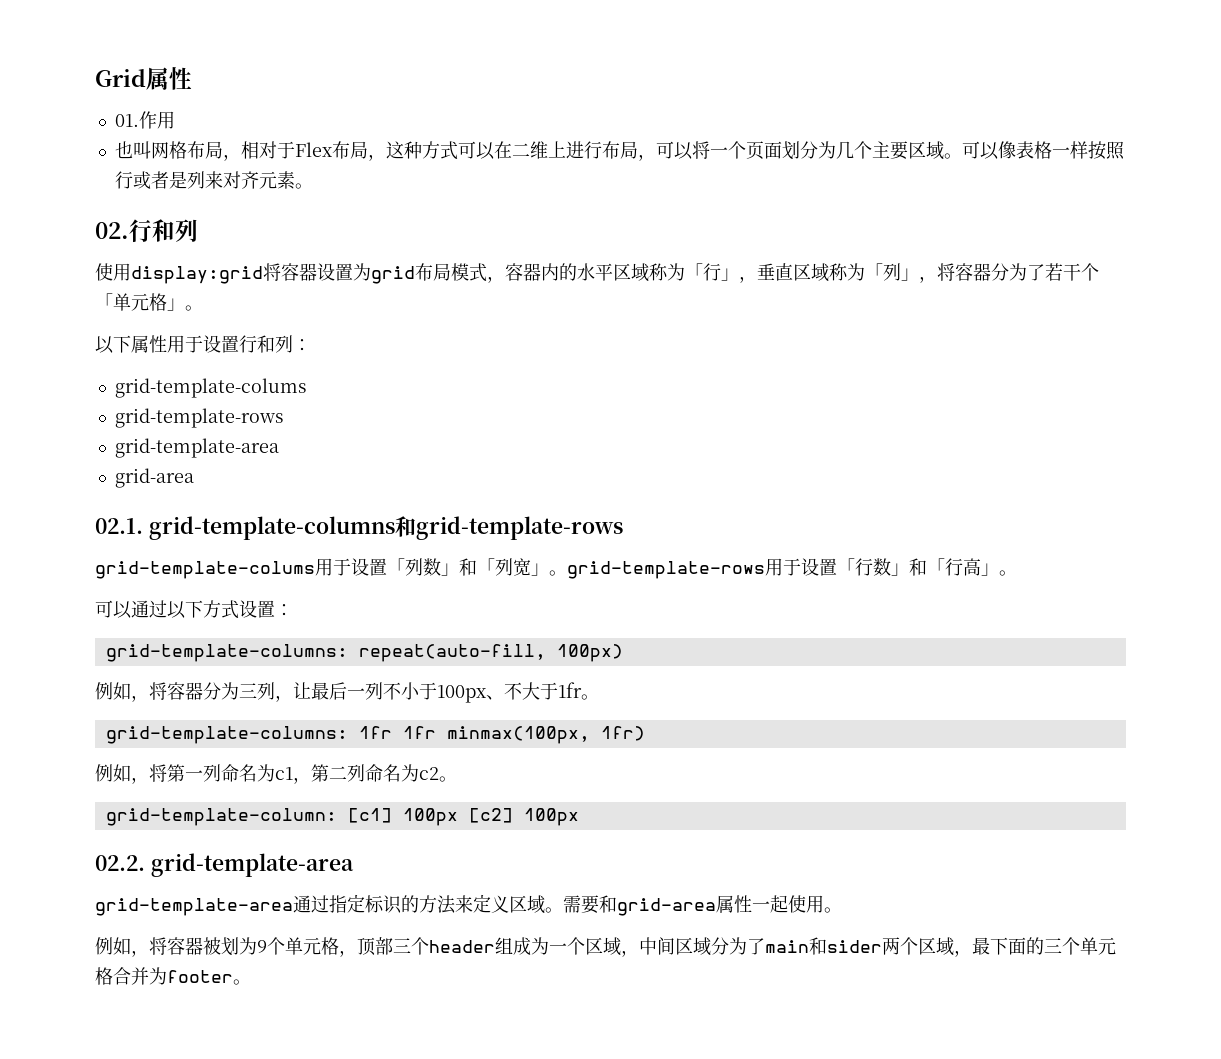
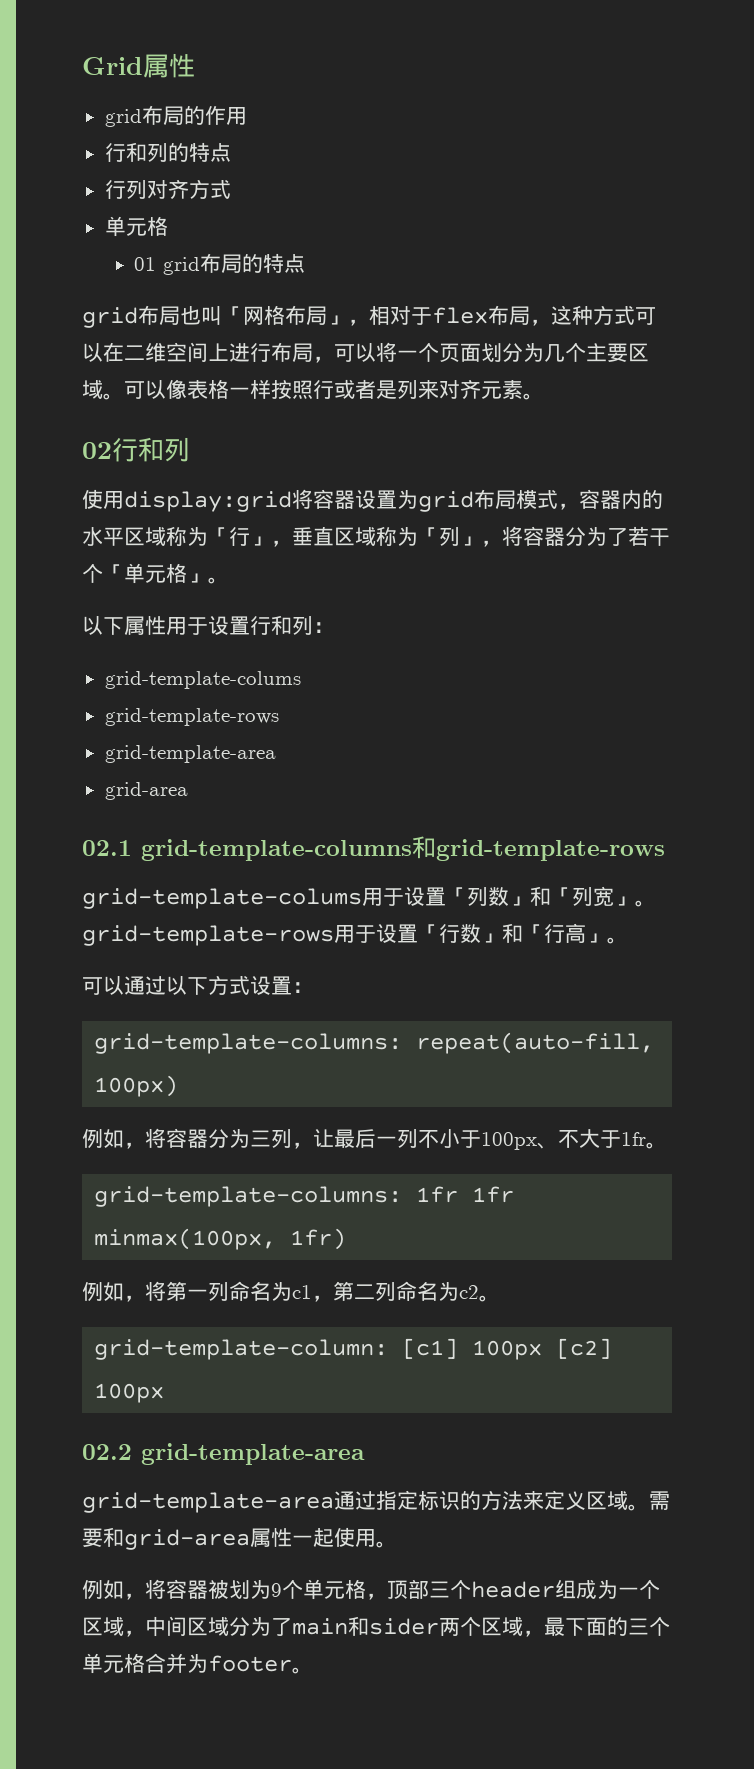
[114,114,139,127] 01. -> [104,105,205,127] grid布局的
[114,141,151,159] 也叫 -> [104,142,231,162] [104,179,231,199] [104,216,168,237] [134,253,306,275] [82,305,243,328] 行和列的特点 // 行列对齐方式 // 单元格 // 01 grid布局的特点 // grid布局也叫「
(223, 150) none -> [327,315,348,325] 」
[294,142,332,157] Flex -> [432,307,488,324] flex
(548, 150) none -> [166,342,208,362] 空间
[95,222,129,239] 02. -> [82,442,112,459] 02
[95,518,143,534] 02.1. -> [82,840,132,856] 02.1
[95,855,145,871] 02.2. -> [82,1444,132,1460] 02.2

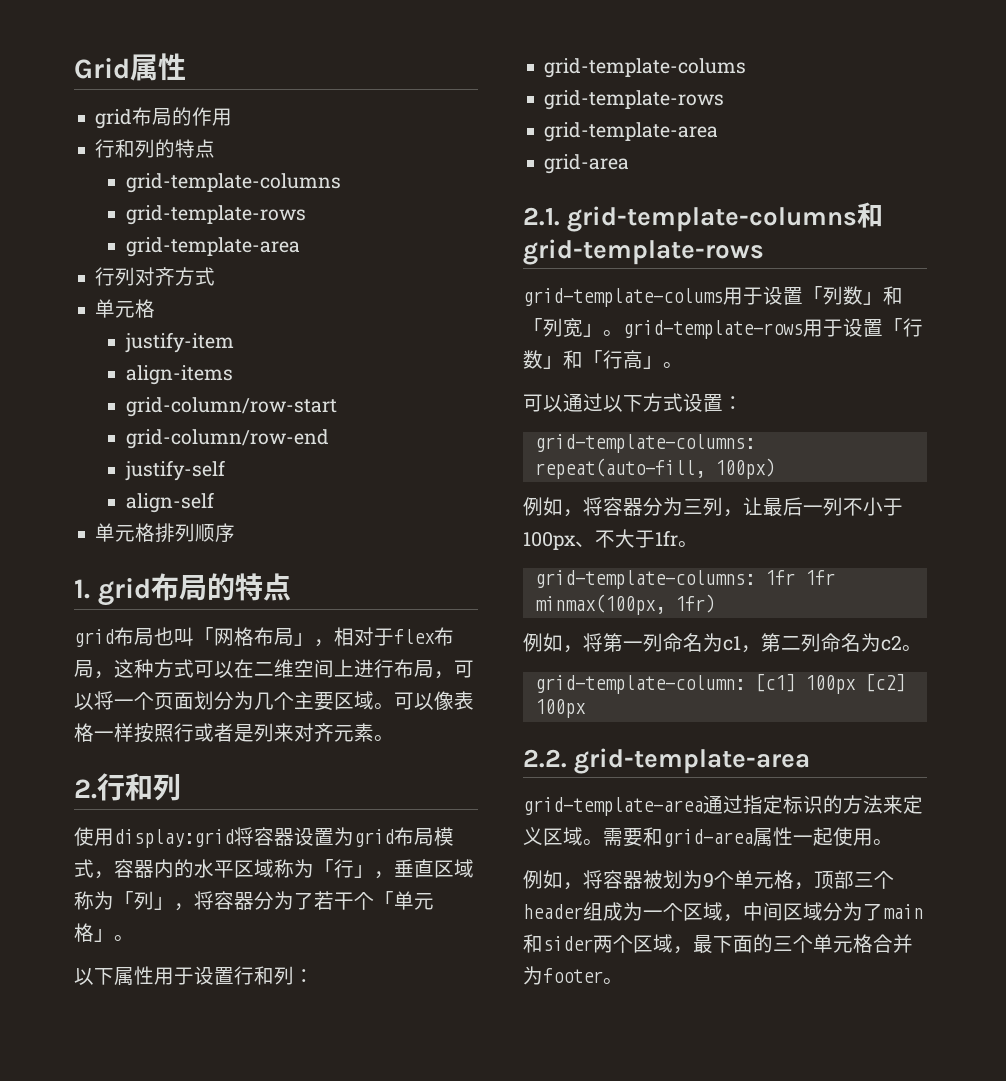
(231, 152) none -> [125,173,341,193] [125,205,306,225] [125,237,300,257] // grid-template-columns // grid-template-rows // grid-template-area
[134,257,157,271] 01 -> [124,332,234,353] [125,365,233,385] [125,397,337,417] [125,429,329,449] [124,460,225,481] [125,492,214,513] [95,523,236,543] [74,579,90,599] justify-item // align-items // grid-column/row-start // grid-column/row-end // justify-self // align-self // 单元格排列顺序 // 1.
[82,442,112,459] 02 -> [74,779,97,799] 2.
[82,840,132,856] 02.1 -> [523,207,560,226] 2.1.
[82,1444,132,1460] 02.2 -> [523,749,567,768] 2.2.

